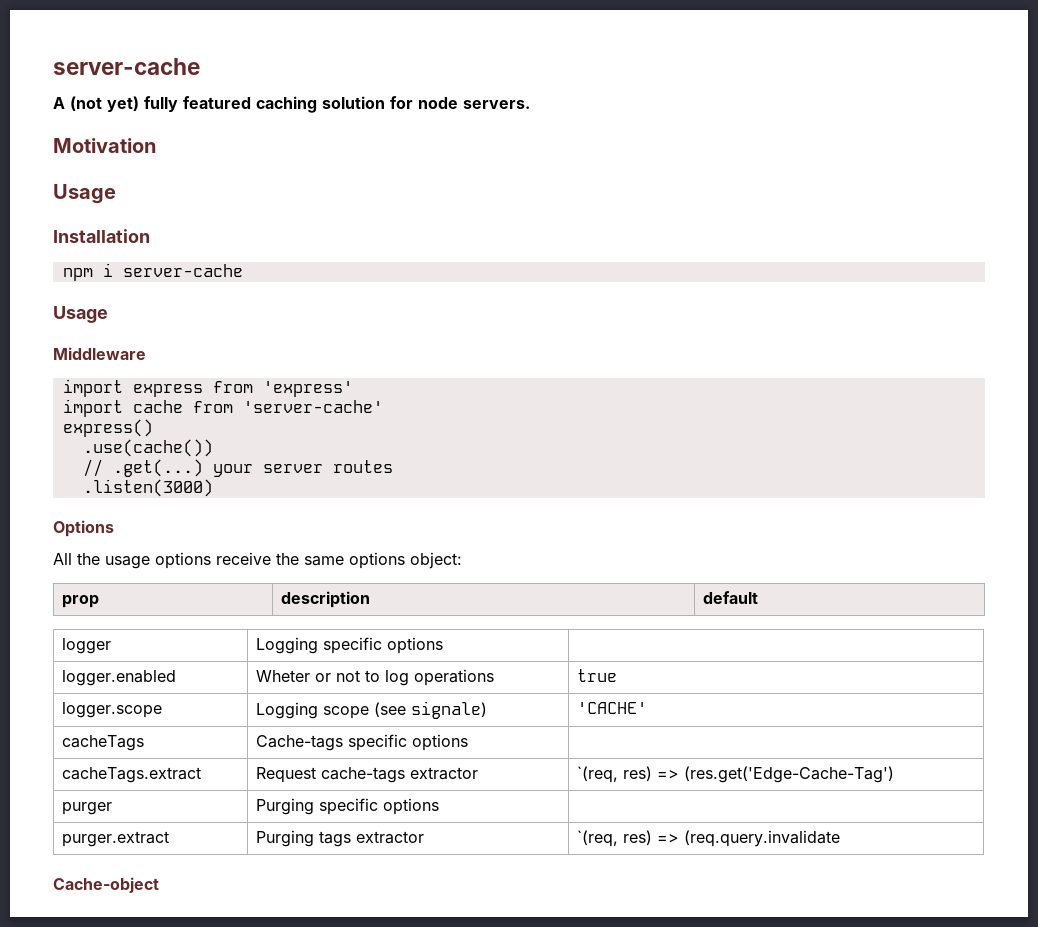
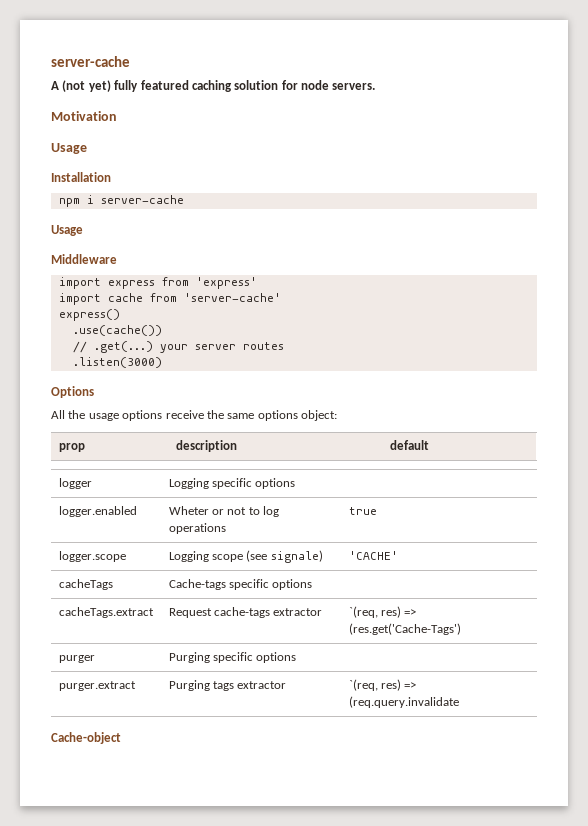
[684,766,895,783] (res.get('Edge-Cache-Tag') -> [348,623,461,635] (res.get('Cache-Tags')

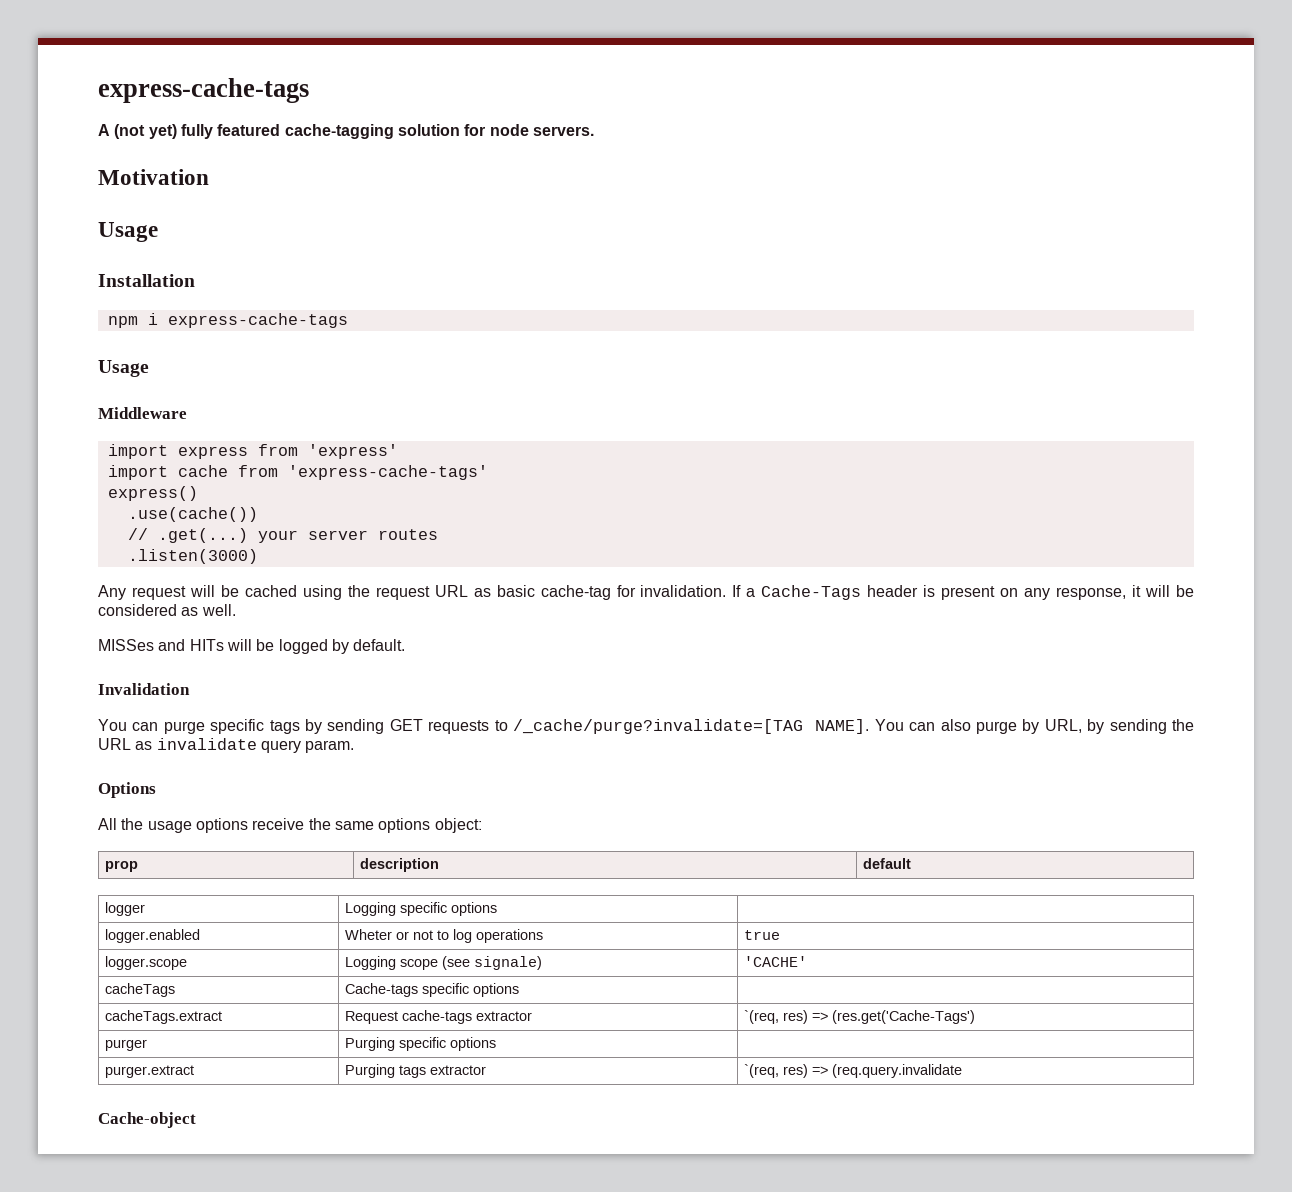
[51,56,130,67] server-cache -> [98,78,309,103] express-cache-tags
[191,80,232,92] caching -> [284,124,394,139] cache-tagging
[100,195,184,204] server-cache -> [167,313,348,328] express-cache-tags
[183,293,281,302] 'server-cache' -> [287,465,488,480] 'express-cache-tags'
(162, 362) none -> [98,585,1195,600] [98,604,236,616] [98,639,406,654] [98,683,190,695] [98,719,1195,734] [98,738,355,753] // Any request will be cached using the request URL as basic cache-tag for invalidation. If a Cache-Tags header is present on any response, it will be considered as well. // MISSes and HITs will be logged by default. // Invalidation // You can purge specific tags by sending GET requests to /_cache/purge?invalidate=[TAG NAME]. You can also purge by URL, by sending the URL as invalidate query param.

